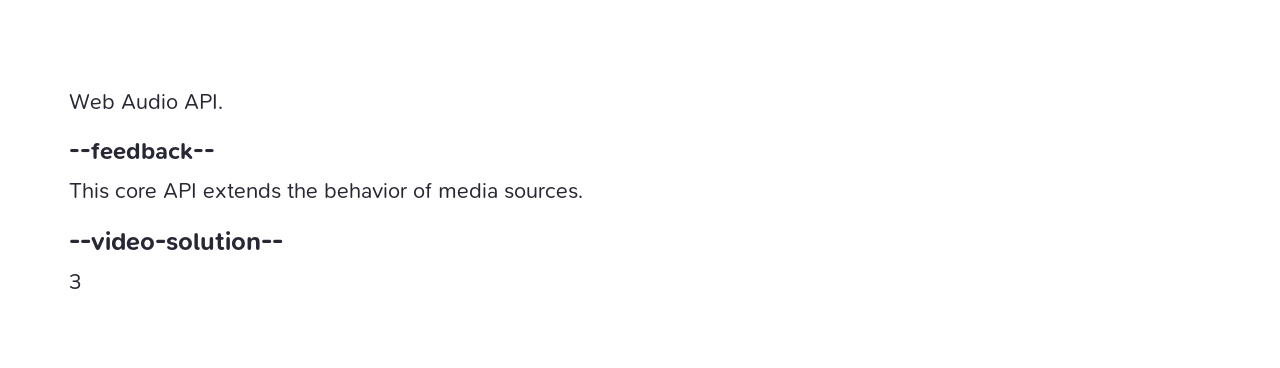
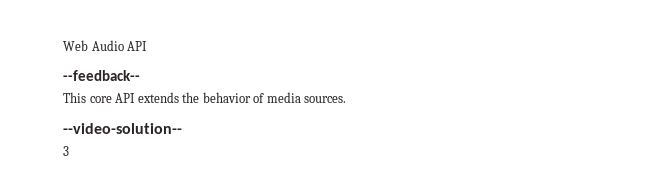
[184,94,223,110] API. -> [127,41,148,51] API

